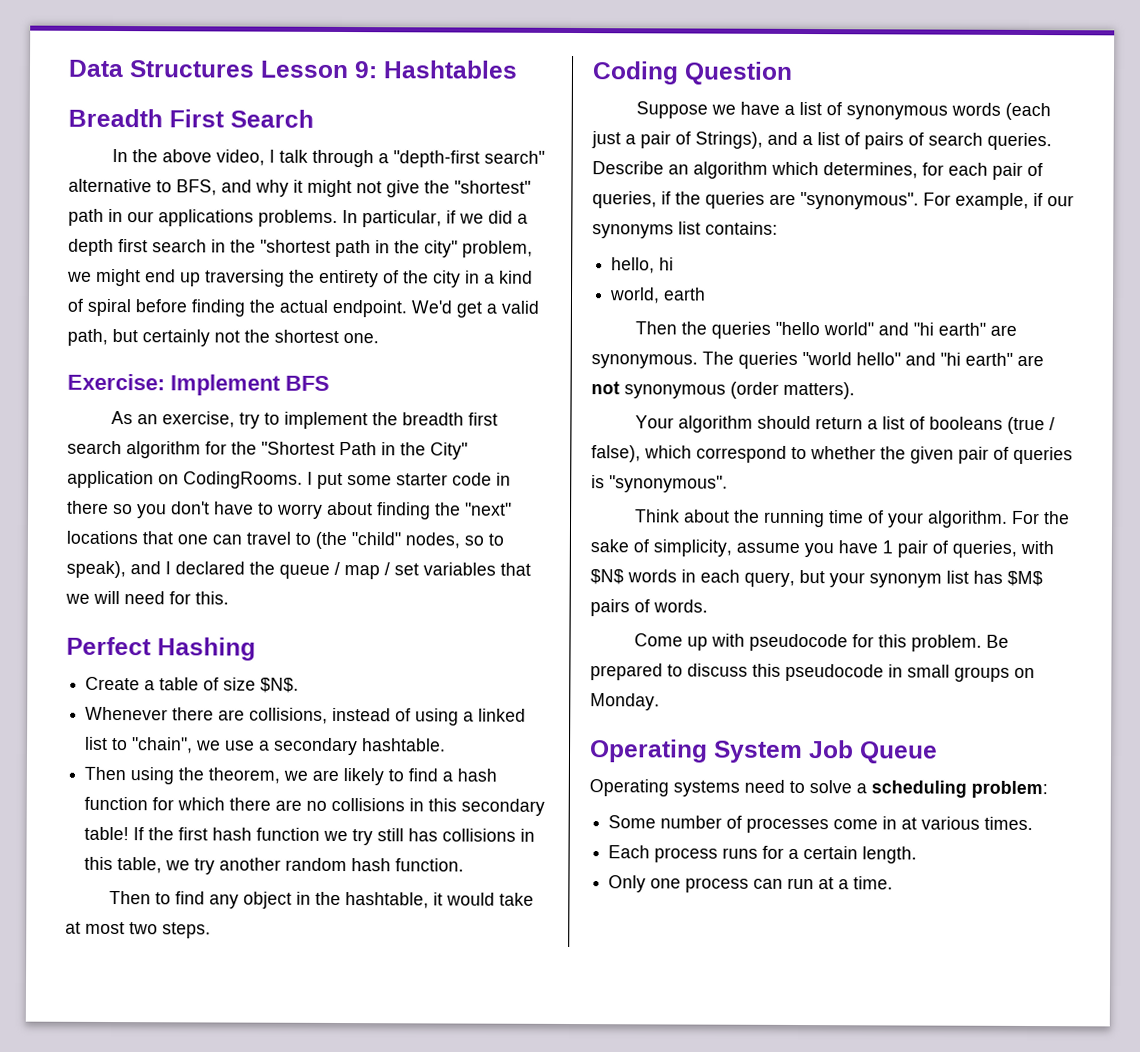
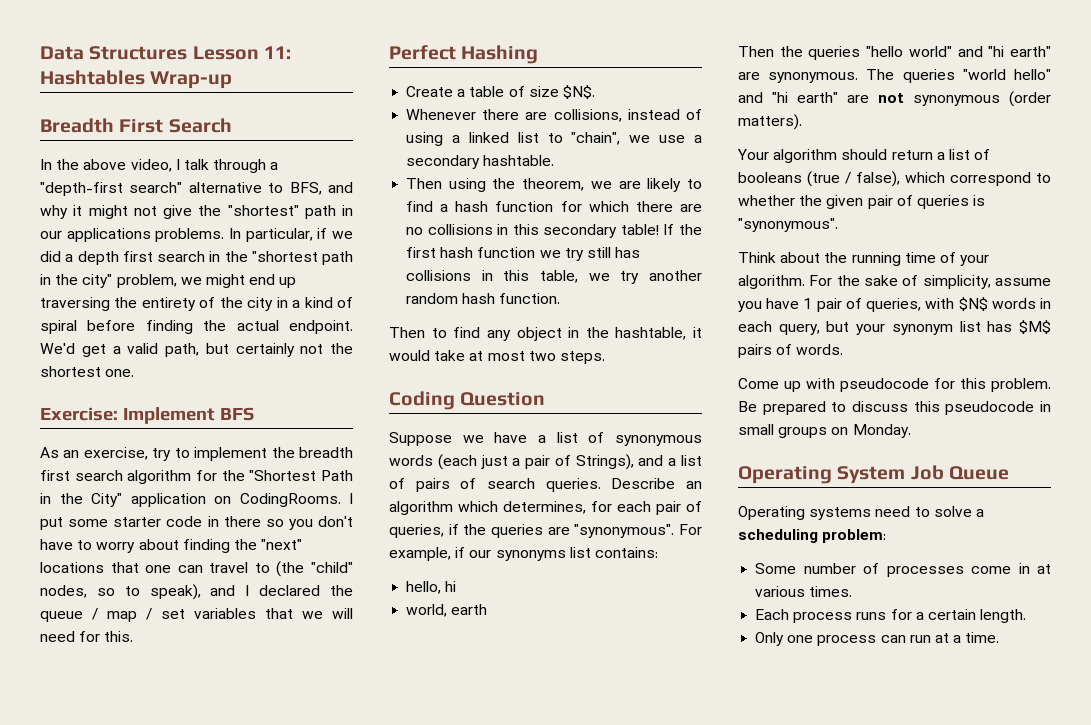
[354,61,378,79] 9: -> [263,46,291,59] 11:
(518, 69) none -> [150,71,233,89] Wrap-up

